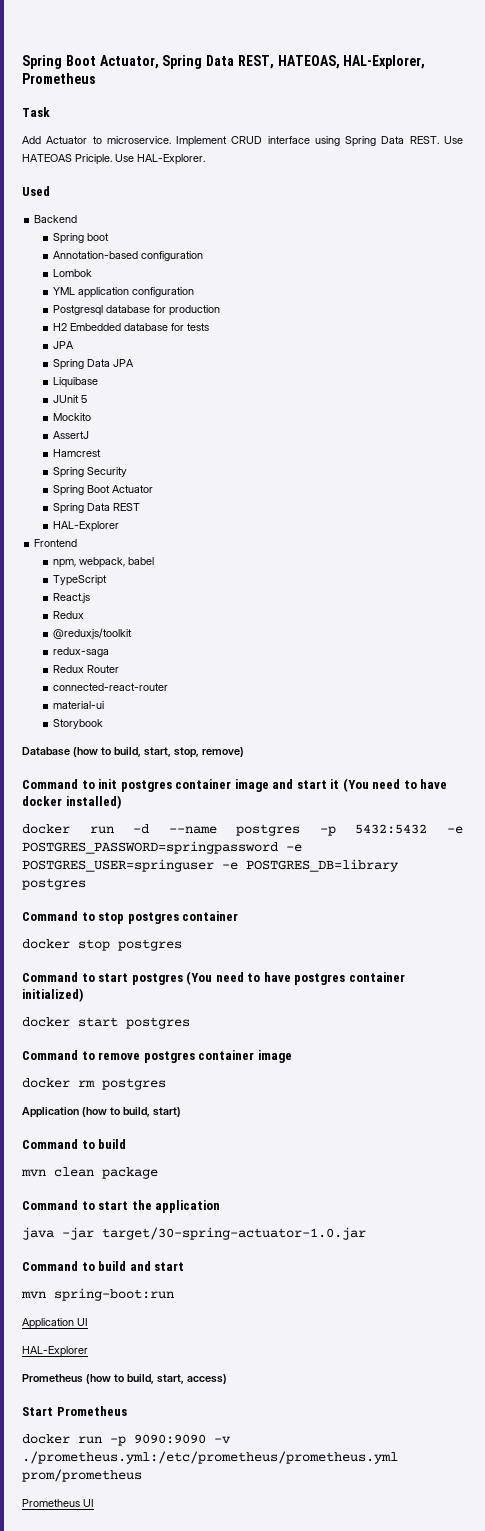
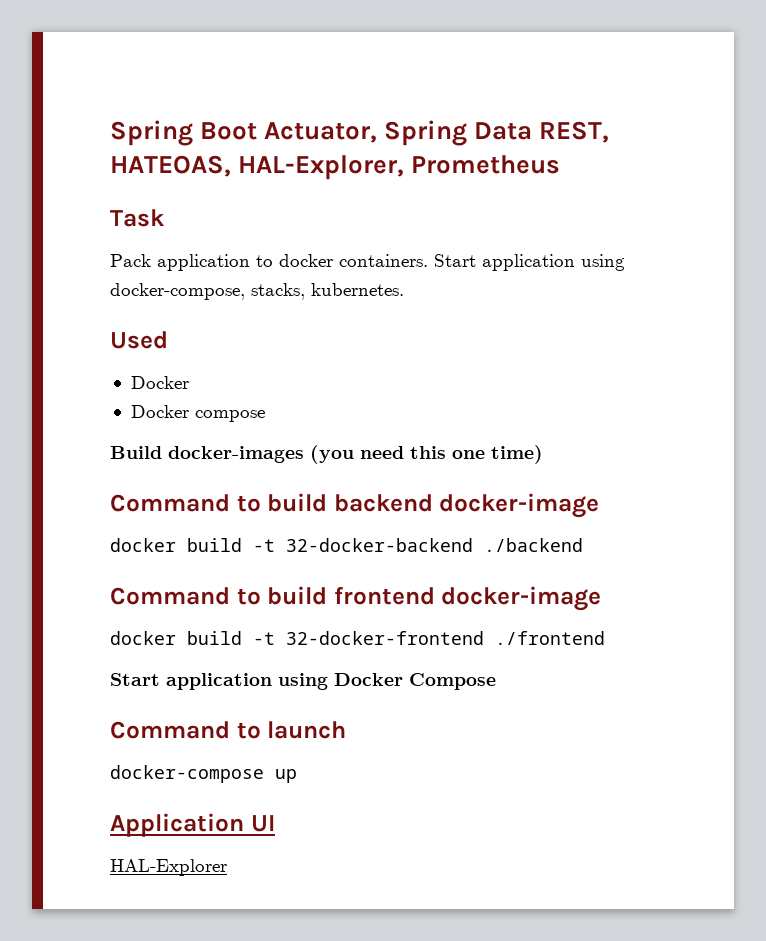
[22,136,463,147] [22,154,205,165] [22,186,50,196] [34,215,78,223] [53,233,110,244] [53,251,204,261] [53,269,93,277] [53,287,195,298] [53,305,221,316] [53,323,210,331] [53,341,75,349] [53,359,135,370] [53,377,99,388] [53,395,88,403] [53,413,92,421] [53,431,90,439] [53,449,102,457] [53,467,128,478] [53,485,154,496] [53,503,141,514] [53,521,120,532] [34,539,78,547] [53,557,155,568] [53,575,108,586] [53,593,91,603] [53,611,85,619] [53,628,133,639] [53,647,110,657] [53,665,120,673] [53,683,169,691] [53,701,105,709] [53,719,104,729] [22,747,244,758] [22,778,448,792] [22,795,121,809] [22,824,463,836] [22,841,302,854] [22,859,399,872] [22,878,86,890] [22,911,239,924] [22,939,182,951] [22,971,405,985] [22,988,83,1002] [22,1017,190,1029] [22,1050,292,1063] [22,1078,166,1090] [22,1107,181,1118] [22,1139,127,1149] [21,1167,158,1179] [22,1200,221,1213] [22,1227,366,1240] [22,1261,185,1271] [21,1288,174,1301] [22,1318,88,1329] [22,1346,88,1357] [22,1374,227,1384] [22,1406,127,1416] [22,1434,231,1446] [22,1451,398,1464] [22,1469,142,1482] [22,1499,94,1507] Add Actuator to microservice. Implement CRUD interface using Spring Data REST. Use HATEOAS Priciple. Use HAL-Explorer. // Used // Backend // Spring boot // Annotation-based configuration // Lombok // YML application configuration // Postgresql database for production // H2 Embedded database for tests // JPA // Spring Data JPA // Liquibase // JUnit 5 // Mockito // AssertJ // Hamcrest // Spring Security // Spring Boot Actuator // Spring Data REST // HAL-Explorer // Frontend // npm, webpack, babel // TypeScript // React.js // Redux // @reduxjs/toolkit // redux-saga // Redux Router // connected-react-router // material-ui // Storybook // Database (how to build, start, stop, remove) // Command to init postgres container image and start it (You need to have docker installed) // docker run -d --name postgres -p 5432:5432 -e POSTGRES_PASSWORD=springpassword -e POSTGRES_USER=springuser -e POSTGRES_DB=library postgres // Command to stop postgres container // docker stop postgres // Command to start postgres (You need to have postgres container initialized) // docker start postgres // Command to remove postgres container image // docker rm postgres // Application (how to build, start) // Command to build // mvn clean package // Command to start the application // java -jar target/30-spring-actuator-1.0.jar // Command to build and start // mvn spring-boot:run // Application UI // HAL-Explorer // Prometheus (how to build, start, access) // Start Prometheus // docker run -p 9090:9090 -v ./prometheus.yml:/etc/prometheus/prometheus.yml prom/prometheus // Prometheus UI -> [110,254,625,271] [110,283,404,300] [110,331,168,349] [130,376,189,389] [130,405,265,422] [110,445,543,464] [110,493,600,518] [110,538,583,552] [110,586,602,611] [110,631,605,645] [110,673,496,690] [110,721,347,739] [110,765,297,783] [110,813,275,837] [110,859,227,876] Pack application to docker containers. Start application using docker-compose, stacks, kubernetes. // Used // Docker // Docker compose // Build docker-images (you need this one time) // Command to build backend docker-image // docker build -t 32-docker-backend ./backend // Command to build frontend docker-image // docker build -t 32-docker-frontend ./frontend // Start application using Docker Compose // Command to launch // docker-compose up // Application UI // HAL-Explorer

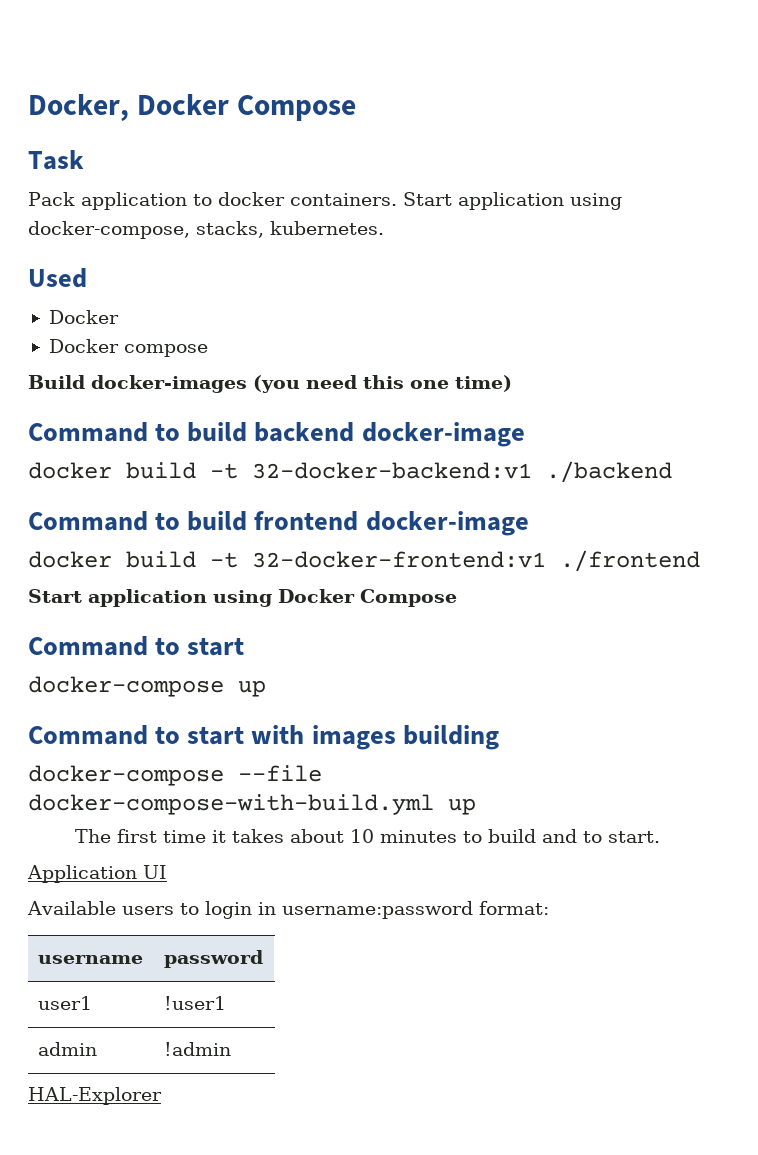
[110,120,610,146] [110,155,561,180] Spring Boot Actuator, Spring Data REST, HATEOAS, HAL-Explorer, Prometheus -> [28,94,356,121] Docker, Docker Compose
[286,538,473,552] 32-docker-backend -> [252,462,532,479] 32-docker-backend:v1
[286,631,484,645] 32-docker-frontend -> [252,551,546,568] 32-docker-frontend:v1
[267,721,347,739] launch -> [187,637,245,656] start
[110,813,275,837] Application UI -> [28,725,499,750] [28,765,322,786] [28,794,476,815] [75,829,661,843] [27,865,167,883] [27,901,549,919] [38,955,144,964] [164,950,264,968] [38,996,93,1010] [164,996,227,1010] [38,1042,98,1056] [164,1042,232,1056] Command to start with images building // docker-compose --file docker-compose-with-build.yml up // The first time it takes about 10 minutes to build and to start. // Application UI // Available users to login in username:password format: // username | password // user1 | !user1 // admin | !admin

